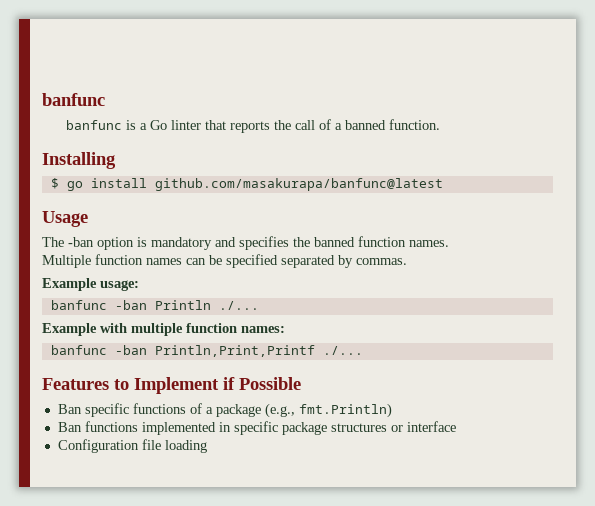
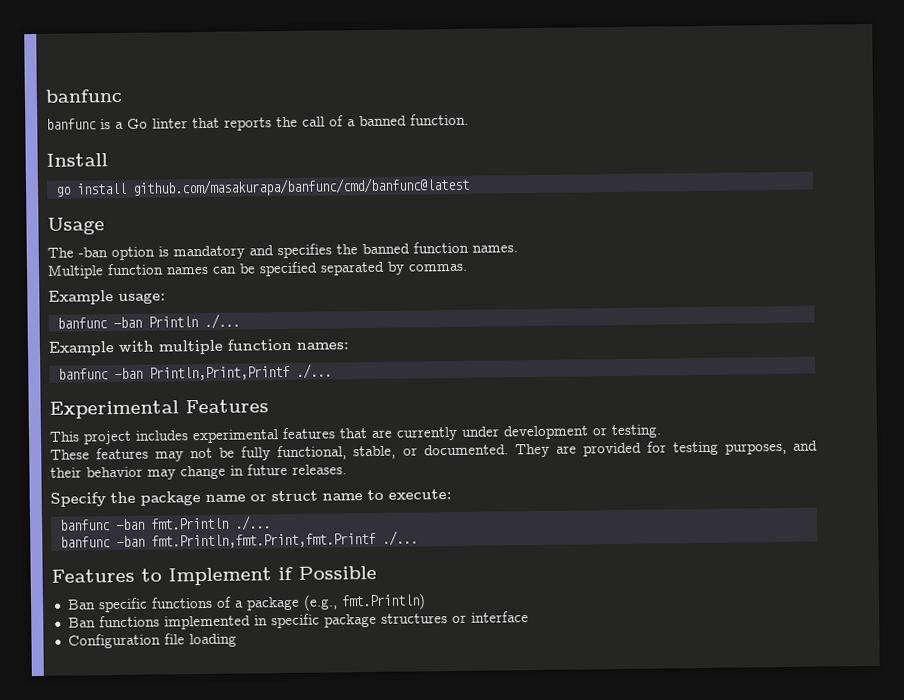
[42,152,116,169] [50,178,59,189] Installing // $ -> [46,153,108,167] Install //
[154,178,443,191] github.com/masakurapa/banfunc@latest -> [131,176,470,197] github.com/masakurapa/banfunc/cmd/banfunc@latest
(363, 350) none -> [49,399,269,419] [49,424,662,445] [50,440,818,462] [50,463,347,480] [50,489,452,507] [59,515,271,531] [59,530,418,549] // Experimental Features // This project includes experimental features that are currently under development or testing. // These features may not be fully functional, stable, or documented. They are provided for testing purposes, and their behavior may change in future releases. // Specify the package name or struct name to execute: // banfunc -ban fmt.Println ./... // banfunc -ban fmt.Println,fmt.Print,fmt.Printf ./...

